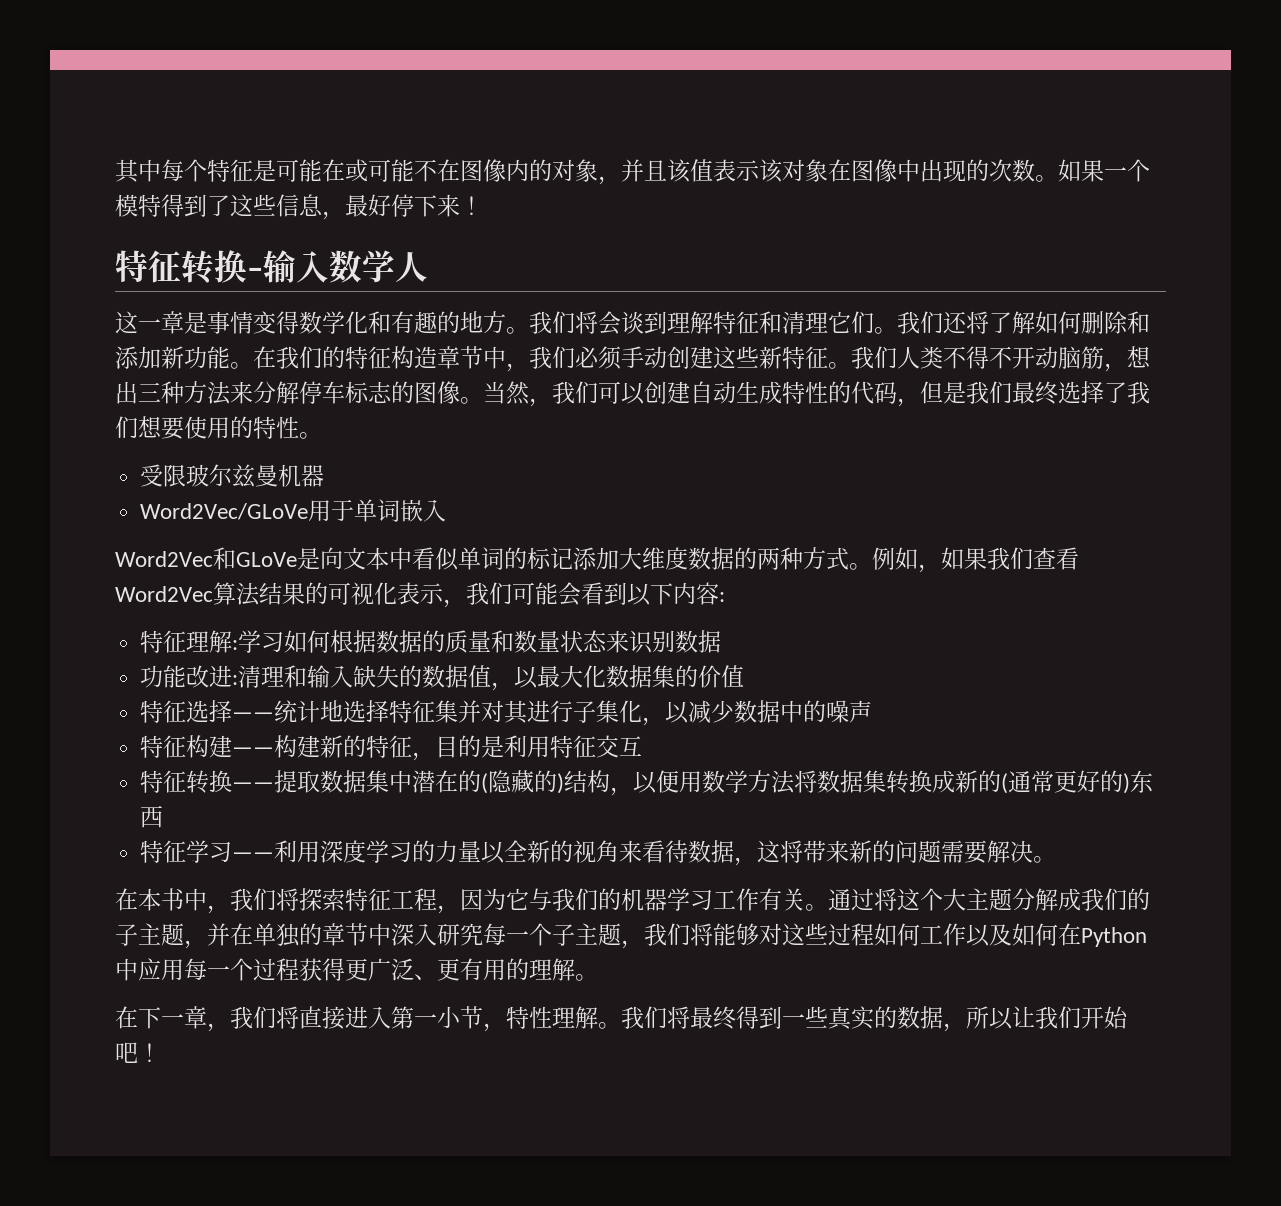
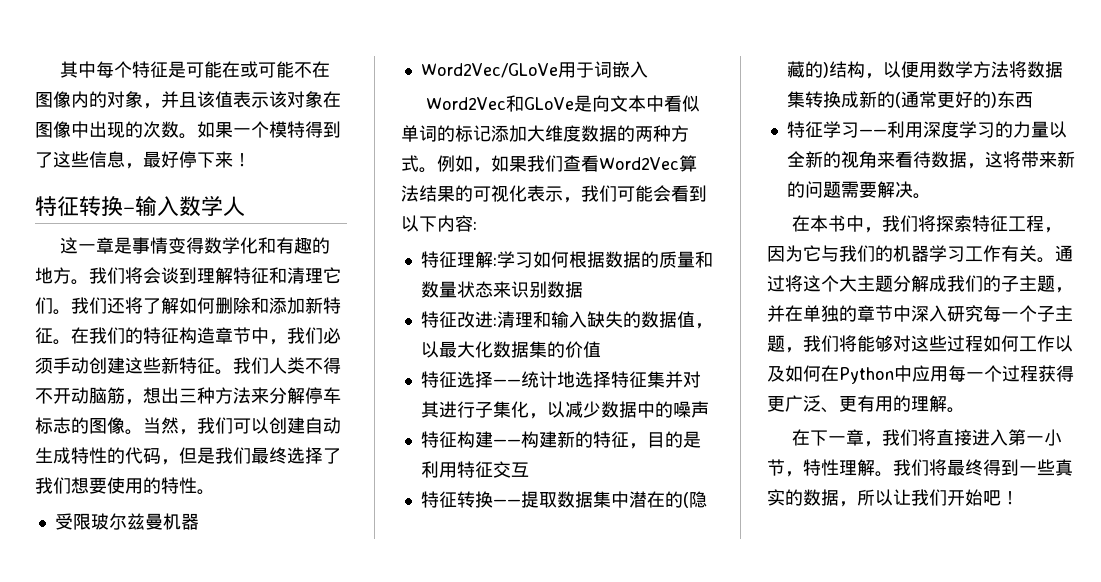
[184,346,230,369] 功能 -> [323,297,341,314] [35,327,53,344] 特征
[354,499,378,522] 单 -> (594, 70) none
[140,665,187,688] 功能 -> [420,311,457,328] 特征

